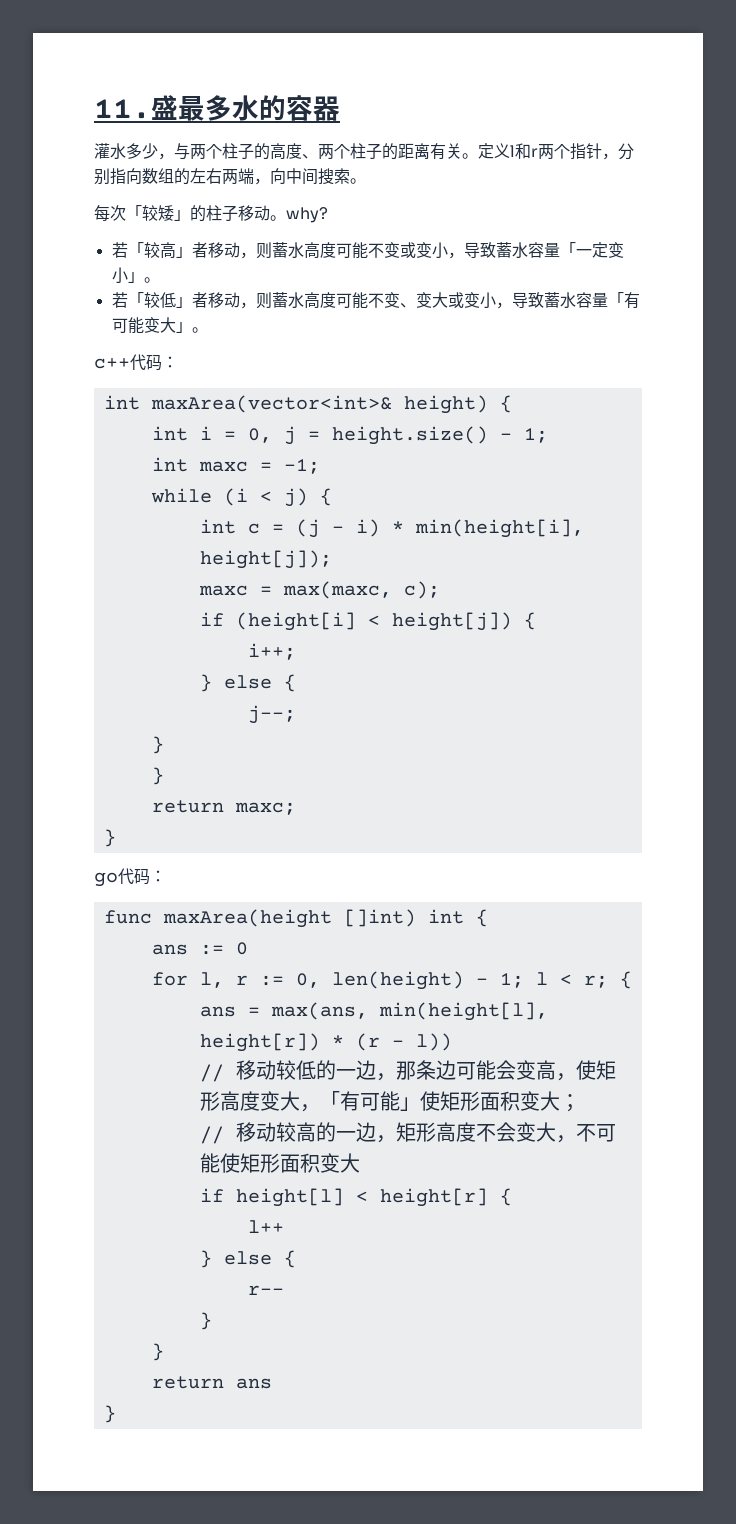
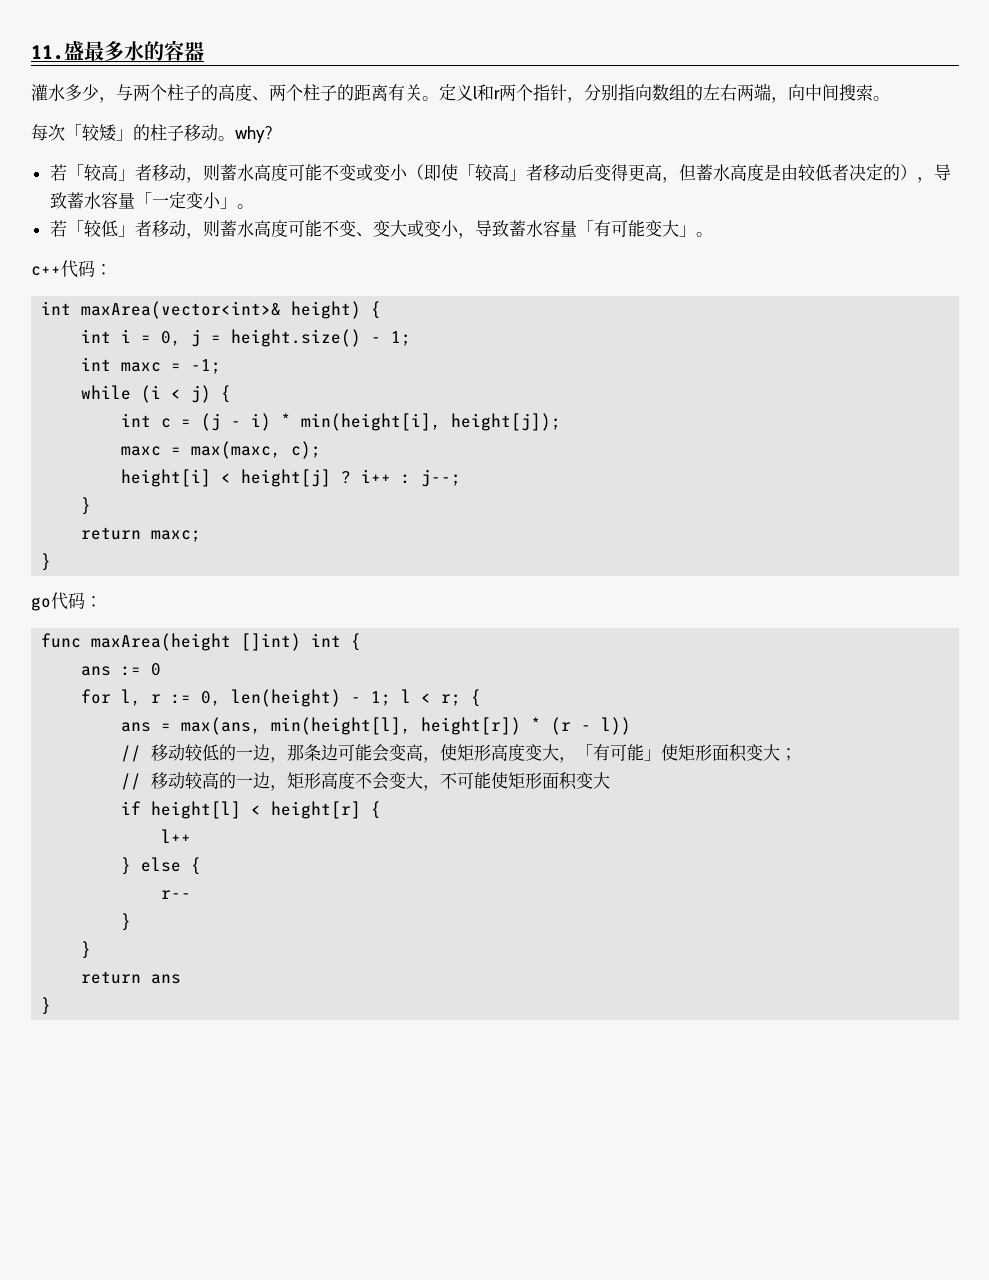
(448, 250) none -> [406,164,917,183] （即使「较高」者移动后变得更高，但蓄水高度是由较低者决定的）
[199,612,536,631] [247,643,296,660] [199,674,296,692] if (height[i] < height[j]) { // i++; // } else { // -> [121,469,412,487] height[i] < height[j] ? i++ :
[151,767,164,785] // } -> (92, 506) none

